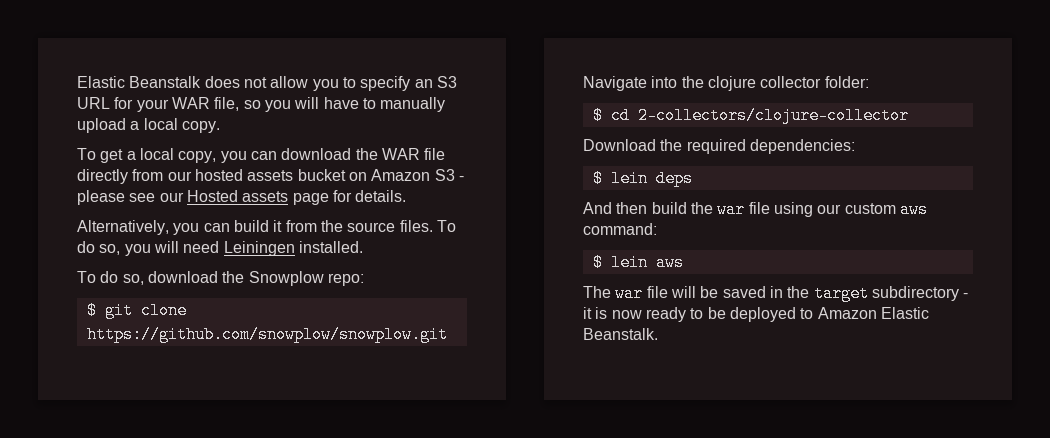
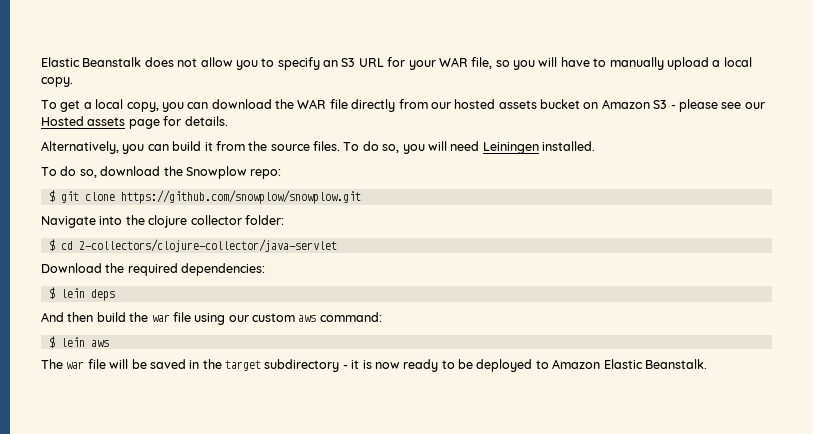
[637,107,909,124] 2-collectors/clojure-collector -> [78,239,337,252] 2-collectors/clojure-collector/java-servlet

